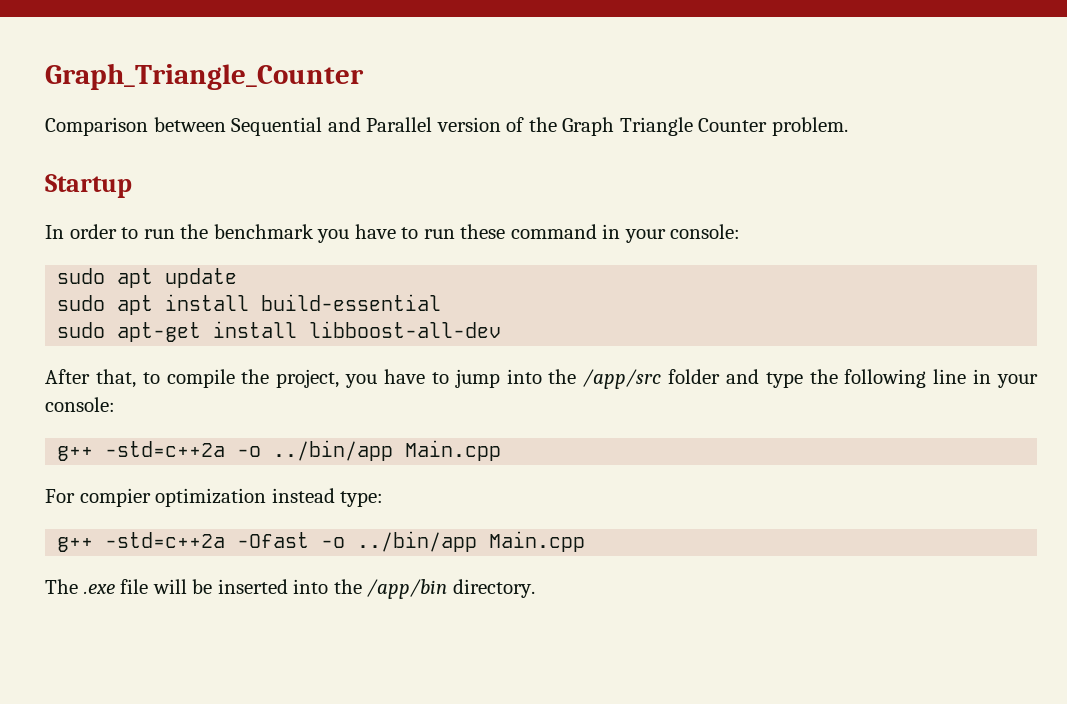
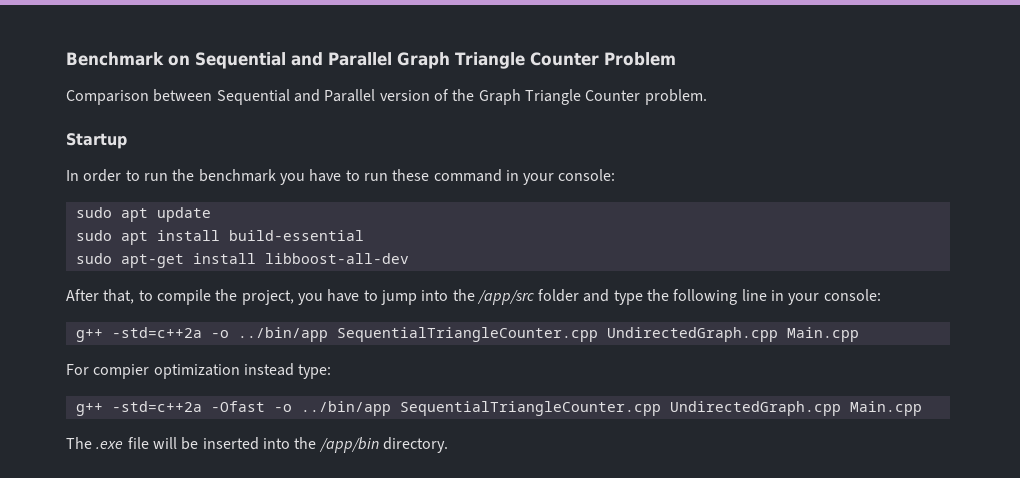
[45,63,364,90] Graph_Triangle_Counter -> [66,52,676,69] Benchmark on Sequential and Parallel Graph Triangle Counter Problem
(394, 450) none -> [336,327,778,342] SequentialTriangleCounter.cpp UndirectedGraph.cpp
(478, 541) none -> [399,401,841,416] SequentialTriangleCounter.cpp UndirectedGraph.cpp

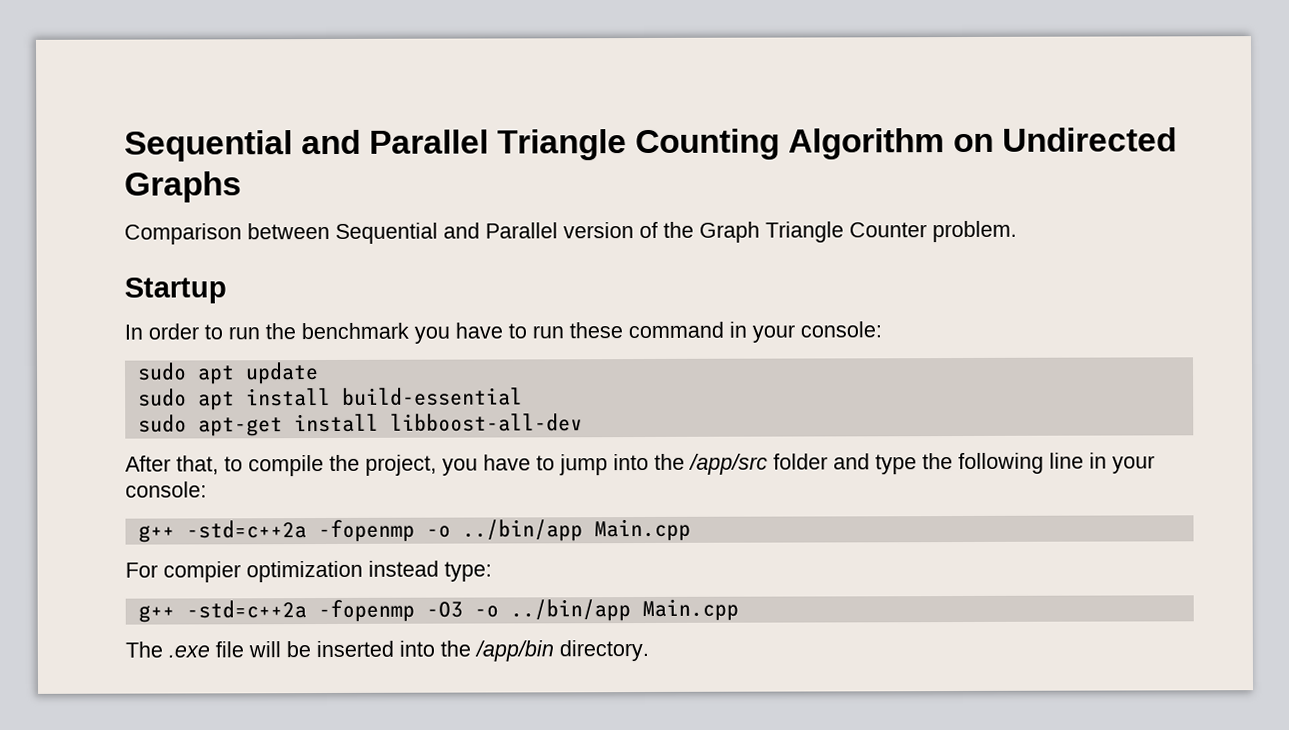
[66,52,676,69] Benchmark on Sequential and Parallel Graph Triangle Counter Problem -> [124,127,1178,162] [124,171,242,203] Sequential and Parallel Triangle Counting Algorithm on Undirected Graphs
[210,327,778,342] -o ../bin/app SequentialTriangleCounter.cpp UndirectedGraph.cpp -> [317,519,583,543] -fopenmp -o ../bin/app
[210,401,841,416] -Ofast -o ../bin/app SequentialTriangleCounter.cpp UndirectedGraph.cpp -> [317,599,631,623] -fopenmp -O3 -o ../bin/app

